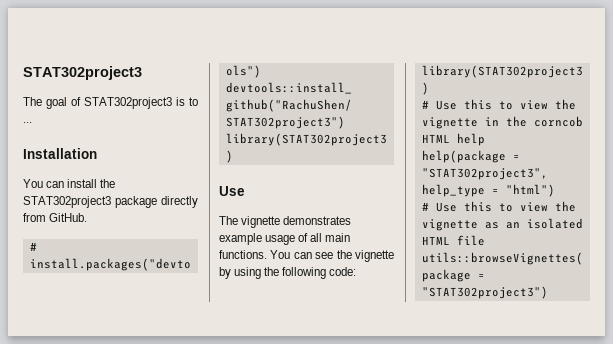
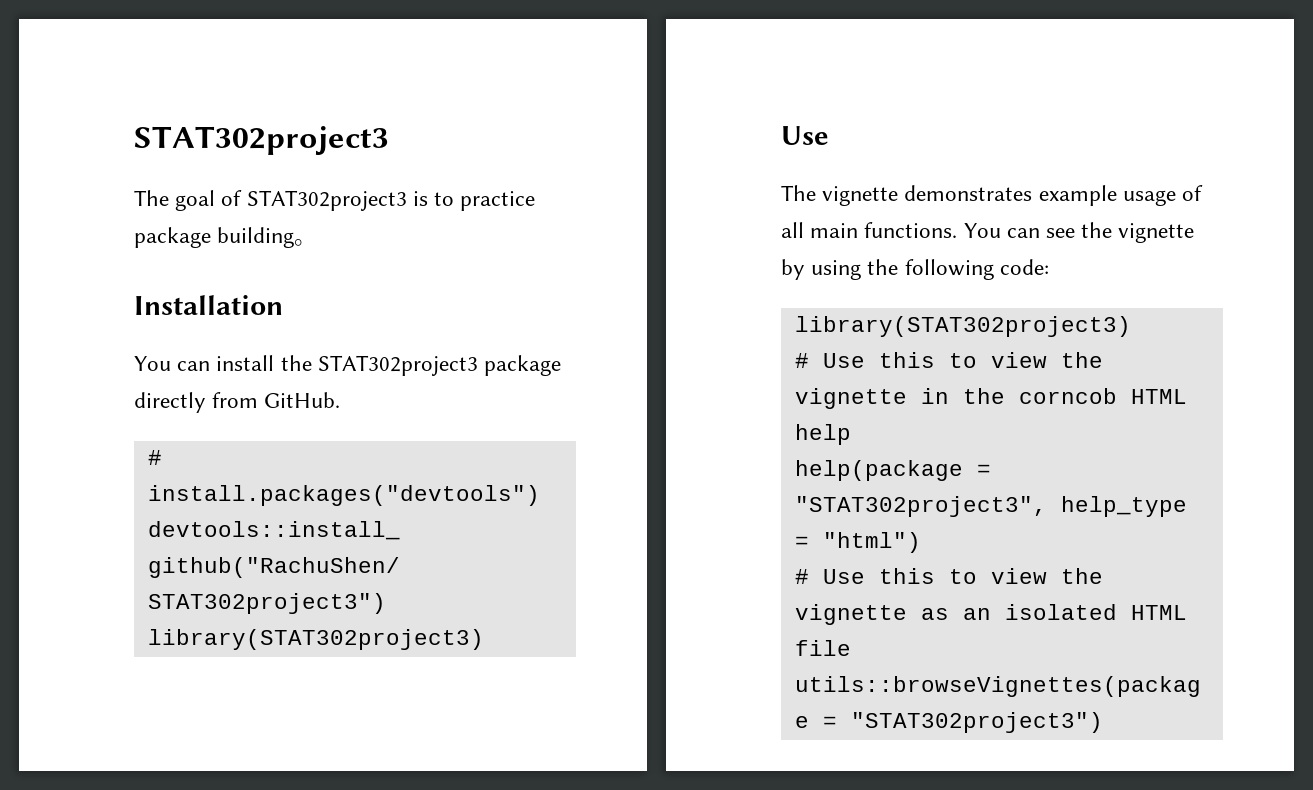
[23,122,32,123] ... -> [460,191,536,211] [134,227,318,248] practice package building。

